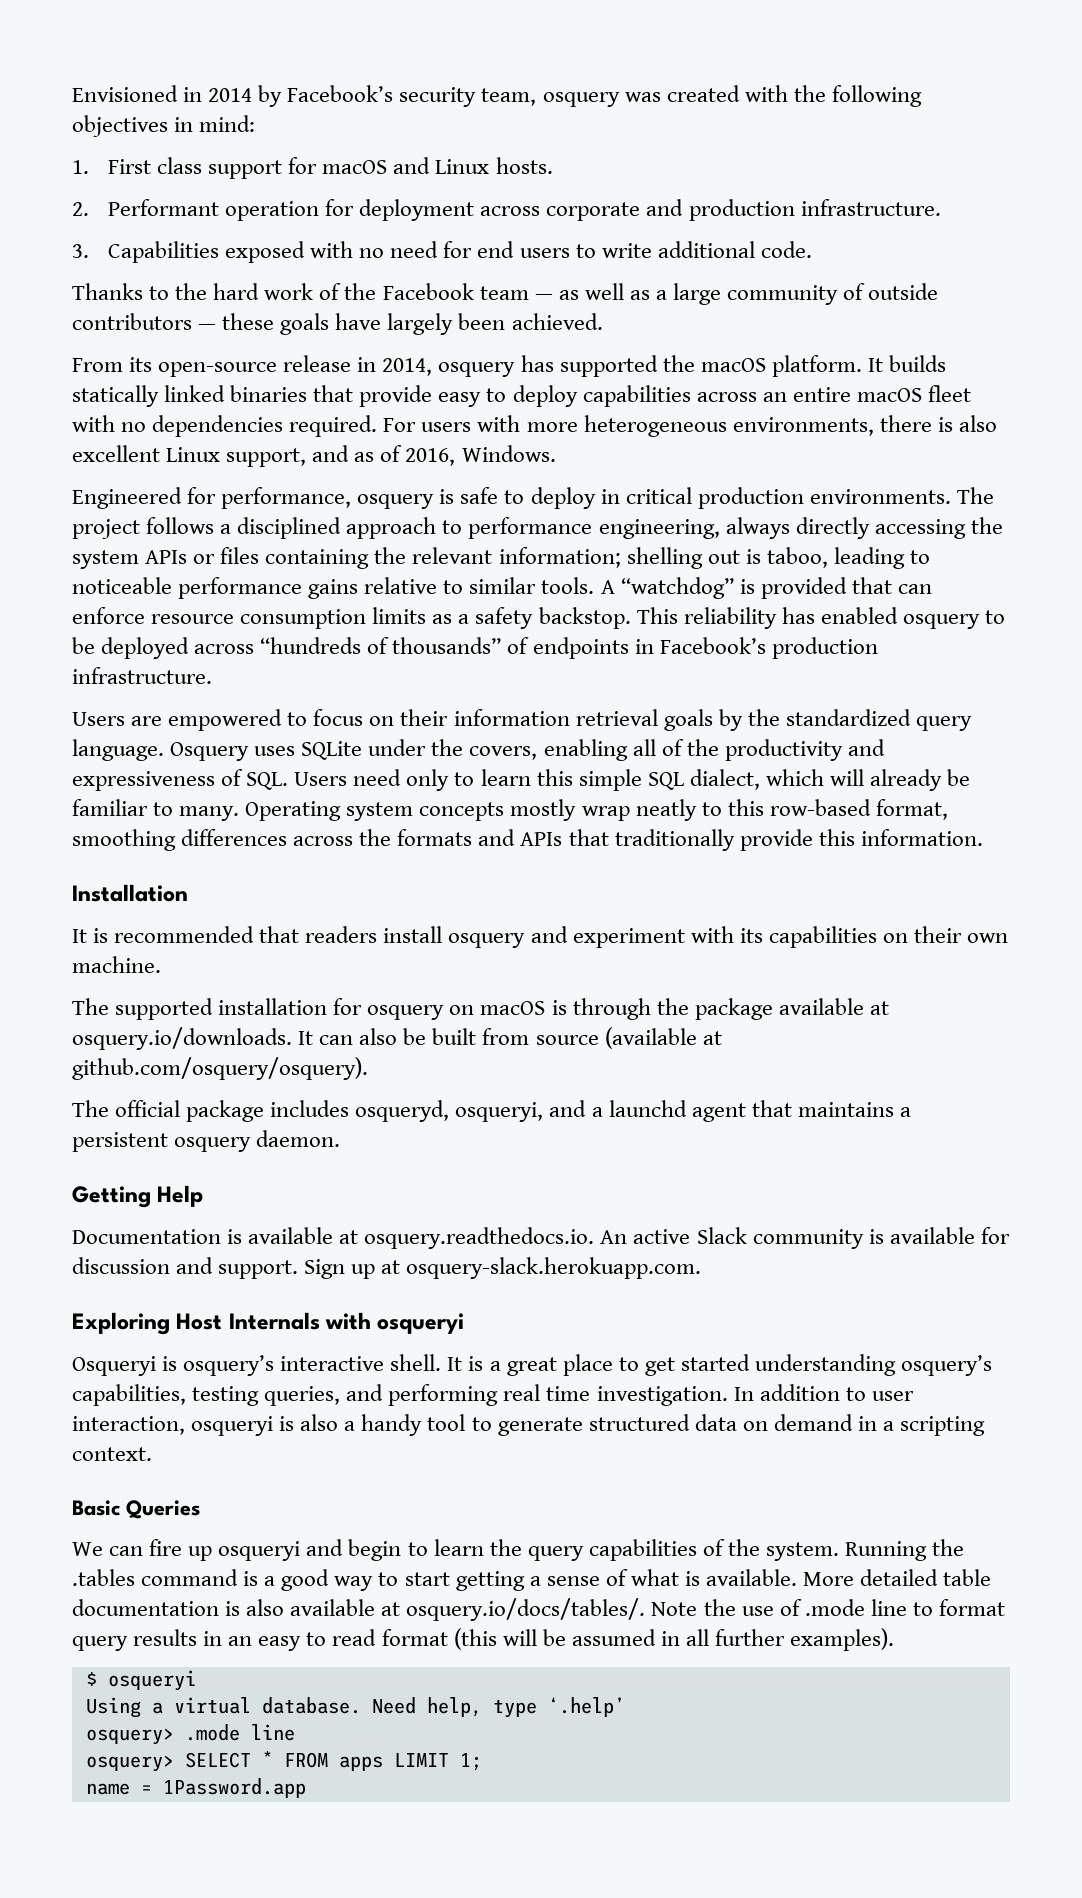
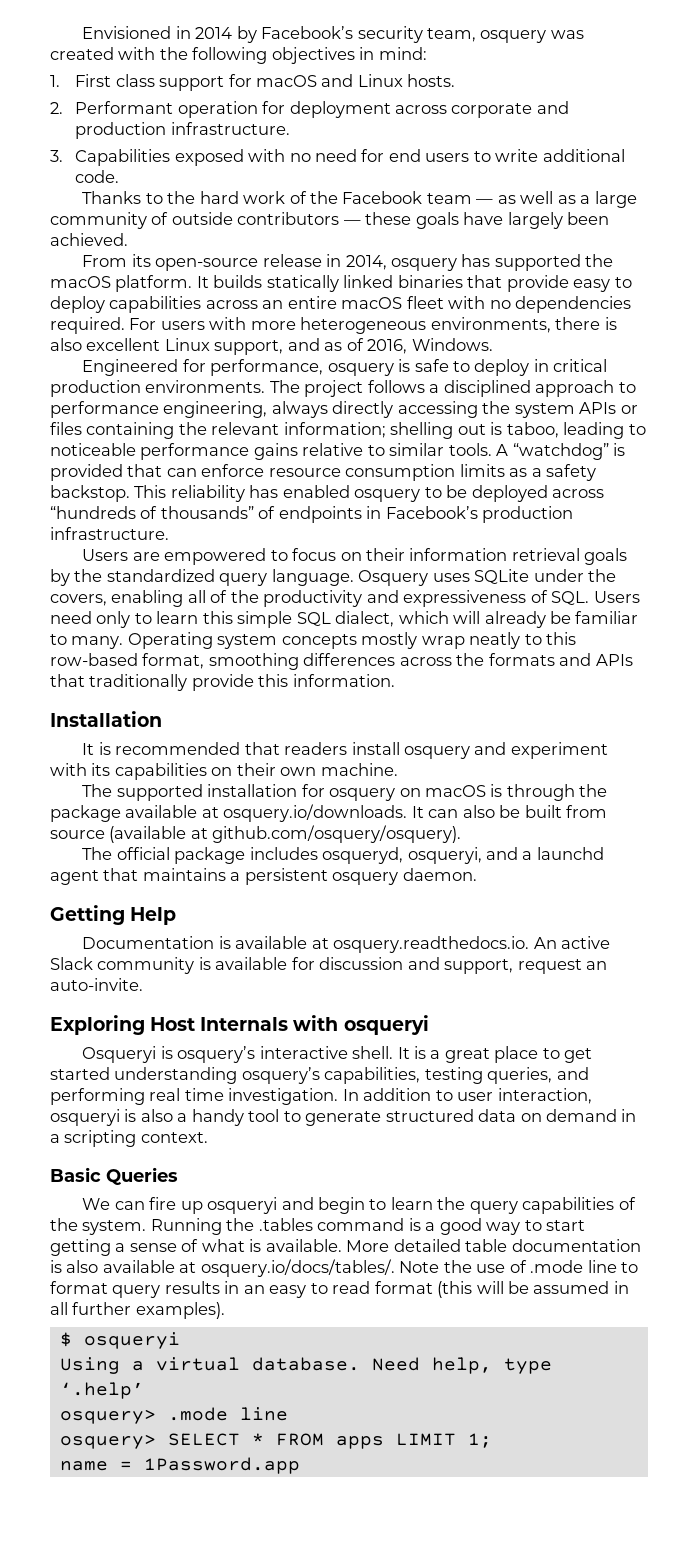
[218,1257,702,1279] support. Sign up at osquery-slack.herokuapp.com. -> [444,959,608,974] [50,978,143,991] support, request an auto-invite.

